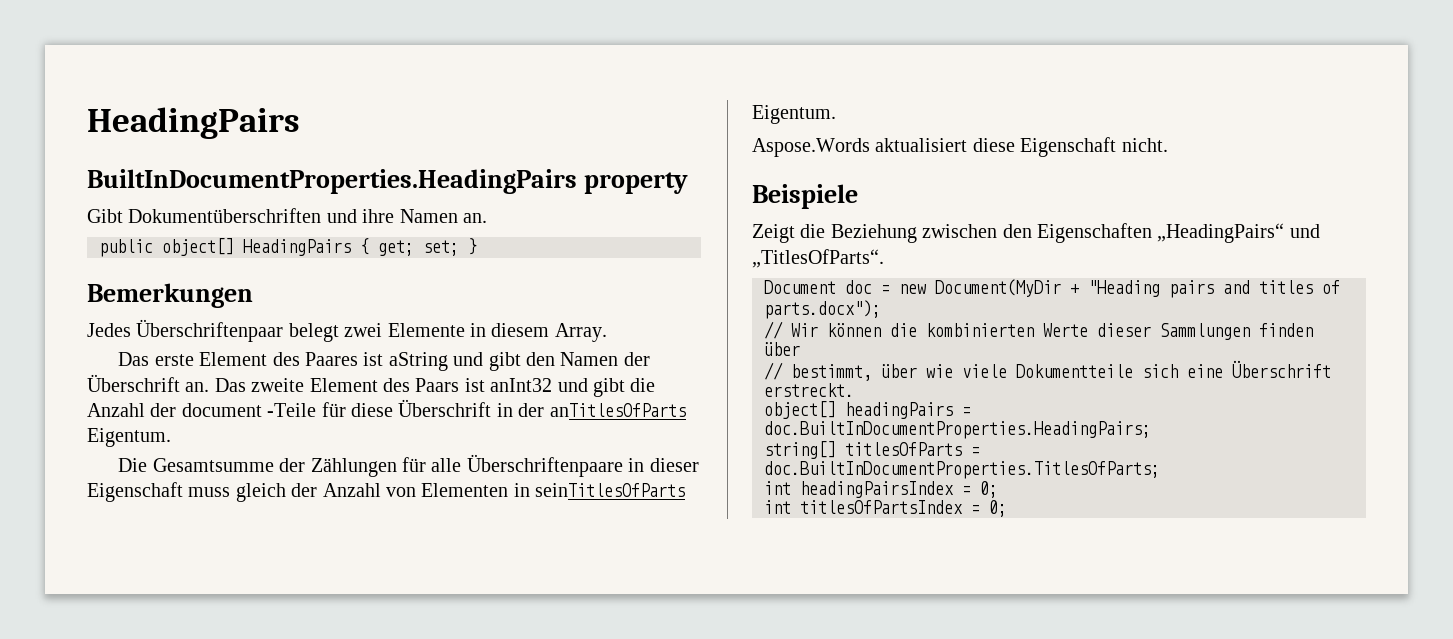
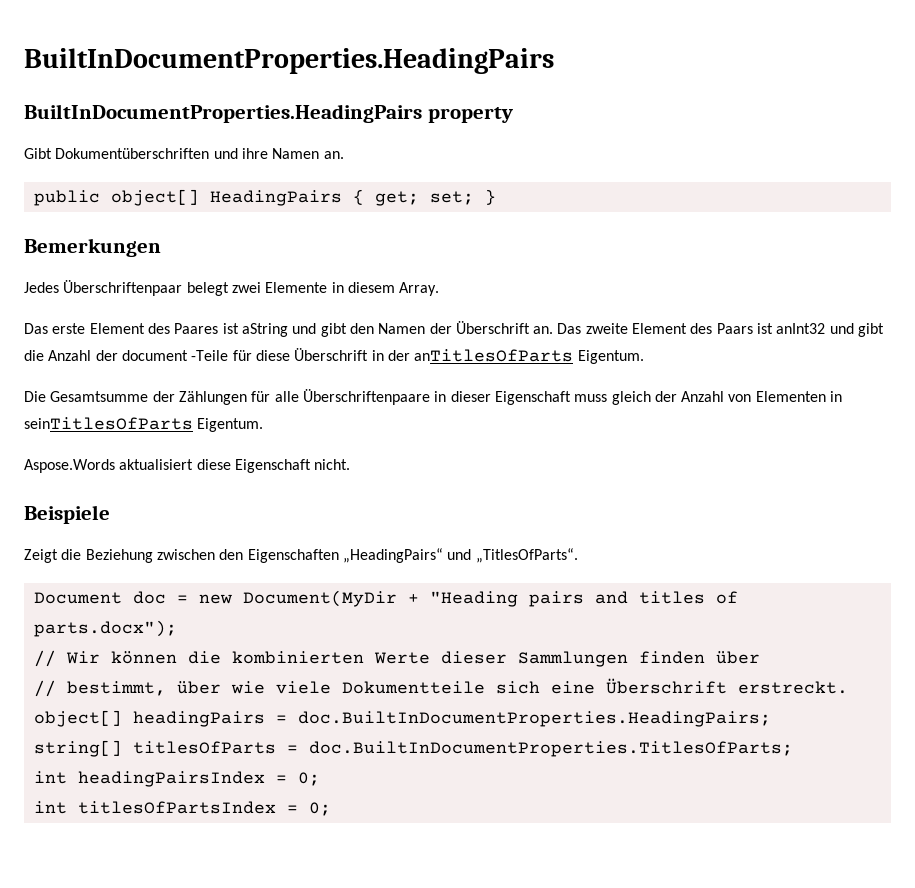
[87,107,300,139] HeadingPairs -> [24,48,554,74] BuiltInDocumentProperties.HeadingPairs

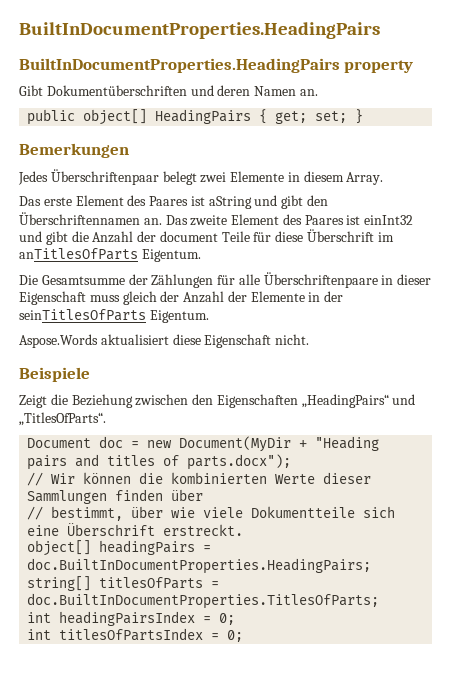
[241,148,268,159] ihre -> [217,85,251,96] deren
[378,321,530,334] Namen der Überschrift -> [19,212,140,225] Überschriftennamen
[716,323,826,334] Paars ist anInt32 -> [304,215,414,225] Paares ist einInt32
[191,350,229,361] -Teile -> [221,231,250,242] Teile
[371,350,410,361] in der -> [377,232,394,242] im
[728,391,843,402] von Elementen in -> [227,291,344,302] der Elemente in der

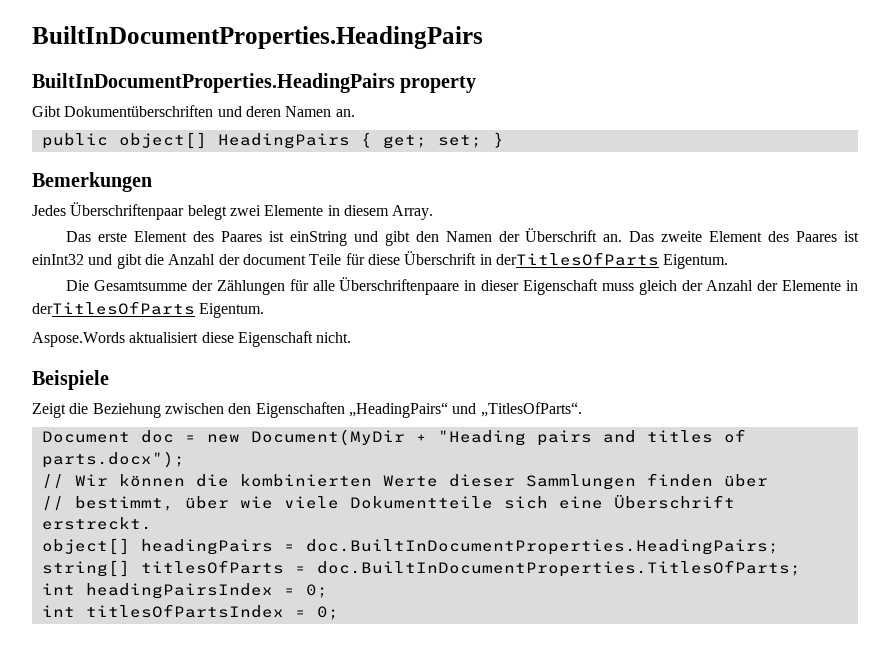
[208,196,252,209] aString -> [289,231,347,246] einString
[19,212,140,225] Überschriftennamen -> [445,228,598,242] Namen der Überschrift
[377,232,394,242] [19,248,138,260] im anTitlesOfParts -> [479,252,659,266] in derTitlesOfParts
[324,291,344,302] [19,309,146,321] der seinTitlesOfParts -> [32,301,195,315] derTitlesOfParts

